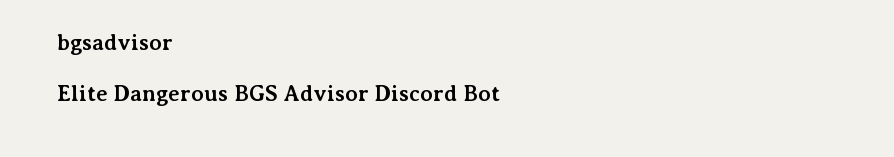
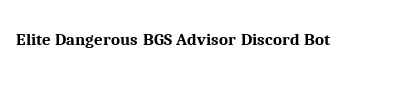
[57,34,173,55] bgsadvisor // -> (16, 39) none

